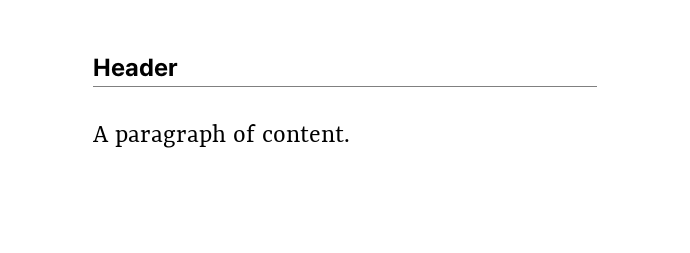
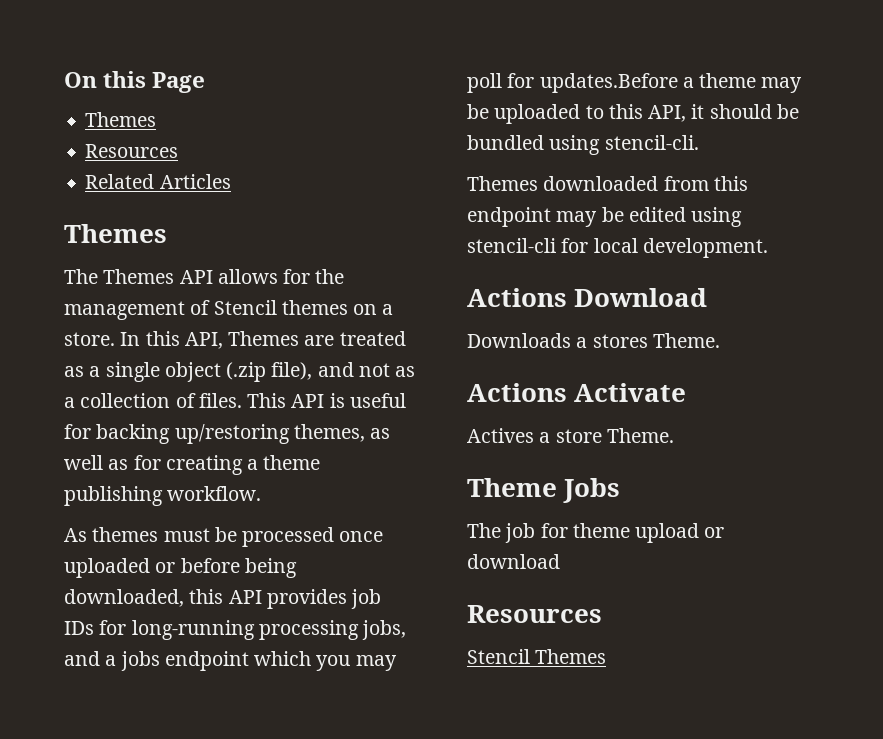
[93,58,178,77] [93,124,351,148] Header // A paragraph of content. -> [64,71,206,93] [85,112,157,127] [85,144,179,158] [85,174,231,189] [64,224,167,243] [64,269,345,284] [64,300,394,320] [64,331,406,349] [64,362,416,382] [64,393,406,408] [64,424,391,444] [64,455,321,475] [64,486,262,506] [64,527,384,547] [64,558,297,578] [64,589,382,609] [64,620,407,640] [64,651,397,671] [467,73,803,93] [467,104,799,124] [467,135,699,155] [467,176,748,191] [467,207,743,227] [467,238,768,258] [467,288,708,307] [467,333,720,348] [467,383,687,402] [467,428,674,443] [467,478,621,503] [467,523,725,543] [467,554,560,569] [467,605,602,623] [467,649,607,664] On this Page // Themes // Resources // Related Articles // Themes // The Themes API allows for the management of Stencil themes on a store. In this API, Themes are treated as a single object (.zip file), and not as a collection of files. This API is useful for backing up/restoring themes, as well as for creating a theme publishing workflow. // As themes must be processed once uploaded or before being downloaded, this API provides job IDs for long-running processing jobs, and a jobs endpoint which you may poll for updates.Before a theme may be uploaded to this API, it should be bundled using stencil-cli. // Themes downloaded from this endpoint may be edited using stencil-cli for local development. // Actions Download // Downloads a stores Theme. // Actions Activate // Actives a store Theme. // Theme Jobs // The job for theme upload or download // Resources // Stencil Themes

